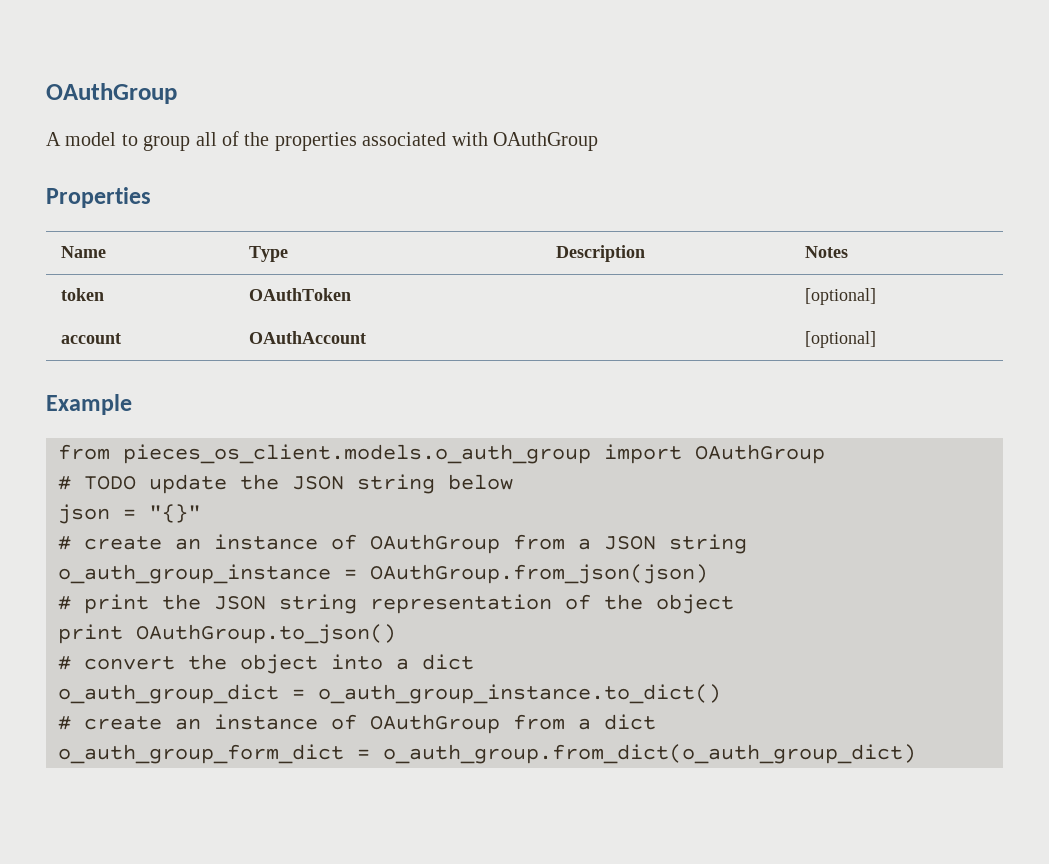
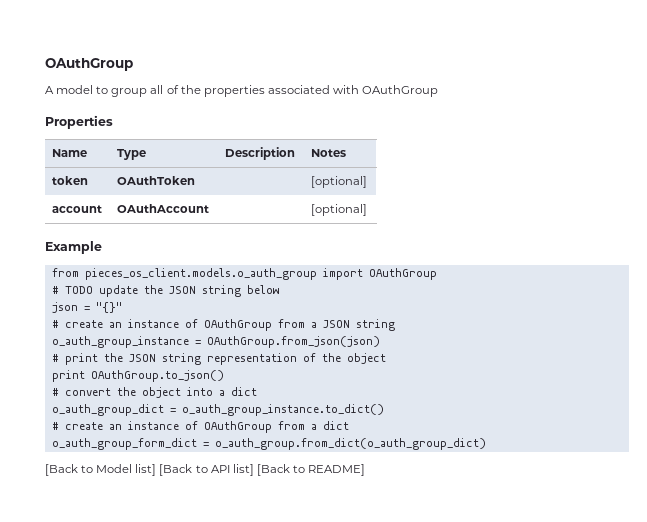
(916, 754) none -> [45,464,366,476] // [Back to Model list] [Back to API list] [Back to README]

